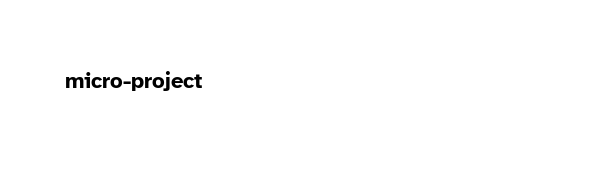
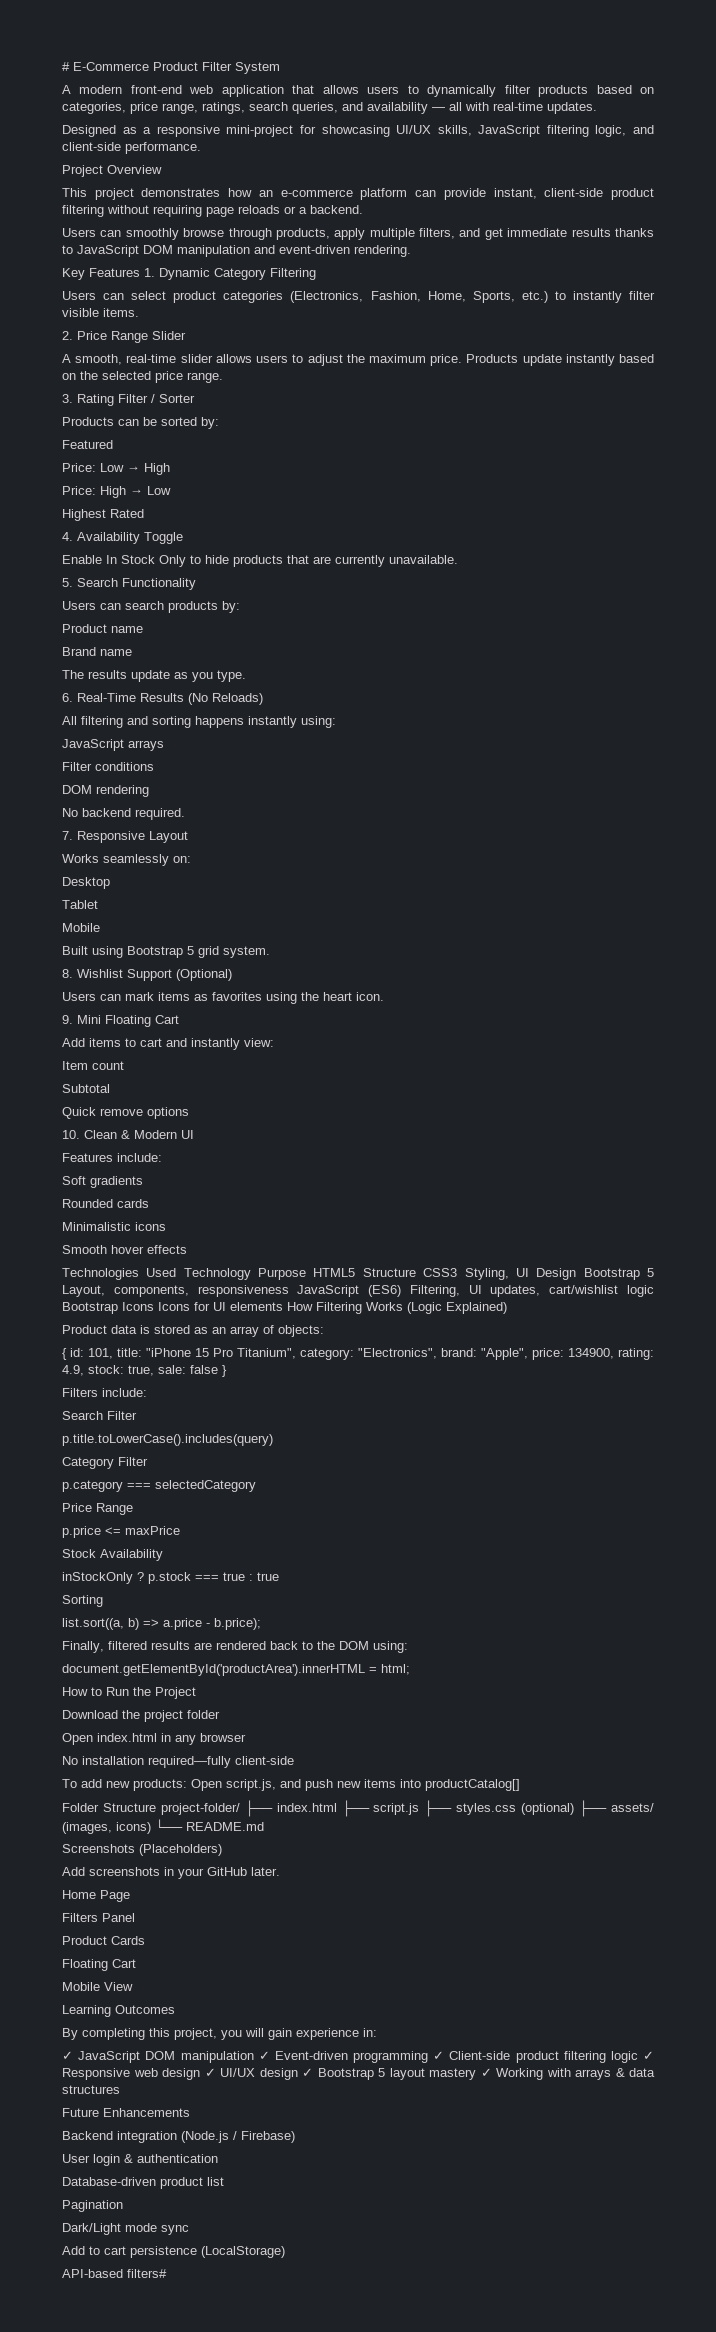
[65,71,202,91] micro-project -> [62,62,280,74] [62,85,654,97] [62,102,597,114] [62,125,654,137] [62,142,201,154] [62,165,162,177] [62,188,655,200] [62,205,363,217] [62,228,654,240] [62,245,411,257] [62,268,316,280] [62,291,655,303] [62,308,139,317] [62,331,186,343] [62,354,654,366] [62,371,223,383] [62,394,195,406] [62,417,219,429] [62,440,113,449] [62,463,170,475] [62,486,171,498] [62,509,144,521] [62,532,183,544] [62,555,458,567] [62,578,196,590] [62,601,240,613] [62,624,143,633] [62,647,132,656] [62,670,246,682] [62,693,263,705] [62,716,336,728] [62,739,164,751] [62,762,154,771] [62,785,149,797] [62,808,185,820] [62,831,188,843] [62,854,191,866] [62,877,110,889] [62,900,98,909] [62,923,100,932] [62,946,270,958] [62,969,232,981] [62,992,384,1004] [62,1015,179,1027] [62,1038,274,1050] [62,1061,124,1070] [62,1084,110,1093] [62,1107,189,1119] [62,1130,194,1139] [62,1153,162,1162] [62,1176,143,1188] [62,1199,149,1208] [62,1222,166,1231] [62,1245,187,1254] [62,1268,655,1280] [62,1285,654,1297] [62,1302,507,1314] [62,1325,324,1337] [62,1348,654,1360] [62,1365,227,1377] [62,1388,147,1397] [62,1411,137,1420] [62,1434,273,1446] [62,1457,148,1469] [62,1480,256,1492] [62,1503,133,1515] [62,1526,180,1538] [62,1549,163,1561] [62,1572,279,1584] [62,1595,103,1607] [62,1618,261,1630] [62,1641,408,1653] [62,1664,410,1676] [62,1687,196,1699] [62,1710,220,1722] [62,1733,246,1745] [62,1756,294,1768] [62,1779,520,1791] [62,1800,654,1817] [62,1819,264,1834] [62,1844,222,1856] [62,1867,280,1879] [62,1890,130,1902] [62,1913,135,1922] [62,1936,145,1945] [62,1959,136,1971] [62,1982,133,1991] [62,2005,175,2017] [62,2028,377,2040] [62,2051,654,2063] [62,2068,655,2080] [62,2085,120,2094] [62,2108,190,2117] [62,2131,295,2143] [62,2154,218,2166] [62,2177,224,2189] [62,2200,123,2212] [62,2223,189,2235] [62,2246,285,2258] [62,2269,167,2278] # E-Commerce Product Filter System // A modern front-end web application that allows users to dynamically filter products based on categories, price range, ratings, search queries, and availability — all with real-time updates. // Designed as a responsive mini-project for showcasing UI/UX skills, JavaScript filtering logic, and client-side performance. // Project Overview // This project demonstrates how an e-commerce platform can provide instant, client-side product filtering without requiring page reloads or a backend. // Users can smoothly browse through products, apply multiple filters, and get immediate results thanks to JavaScript DOM manipulation and event-driven rendering. // Key Features 1. Dynamic Category Filtering // Users can select product categories (Electronics, Fashion, Home, Sports, etc.) to instantly filter visible items. // 2. Price Range Slider // A smooth, real-time slider allows users to adjust the maximum price. Products update instantly based on the selected price range. // 3. Rating Filter / Sorter // Products can be sorted by: // Featured // Price: Low → High // Price: High → Low // Highest Rated // 4. Availability Toggle // Enable In Stock Only to hide products that are currently unavailable. // 5. Search Functionality // Users can search products by: // Product name // Brand name // The results update as you type. // 6. Real-Time Results (No Reloads) // All filtering and sorting happens instantly using: // JavaScript arrays // Filter conditions // DOM rendering // No backend required. // 7. Responsive Layout // Works seamlessly on: // Desktop // Tablet // Mobile // Built using Bootstrap 5 grid system. // 8. Wishlist Support (Optional) // Users can mark items as favorites using the heart icon. // 9. Mini Floating Cart // Add items to cart and instantly view: // Item count // Subtotal // Quick remove options // 10. Clean & Modern UI // Features include: // Soft gradients // Rounded cards // Minimalistic icons // Smooth hover effects // Technologies Used Technology Purpose HTML5 Structure CSS3 Styling, UI Design Bootstrap 5 Layout, components, responsiveness JavaScript (ES6) Filtering, UI updates, cart/wishlist logic Bootstrap Icons Icons for UI elements How Filtering Works (Logic Explained) // Product data is stored as an array of objects: // { id: 101, title: "iPhone 15 Pro Titanium", category: "Electronics", brand: "Apple", price: 134900, rating: 4.9, stock: true, sale: false } // Filters include: // Search Filter // p.title.toLowerCase().includes(query) // Category Filter // p.category === selectedCategory // Price Range // p.price <= maxPrice // Stock Availability // inStockOnly ? p.stock === true : true // Sorting // list.sort((a, b) => a.price - b.price); // Finally, filtered results are rendered back to the DOM using: // document.getElementById('productArea').innerHTML = html; // How to Run the Project // Download the project folder // Open index.html in any browser // No installation required—fully client-side // To add new products: Open script.js, and push new items into productCatalog[] // Folder Structure project-folder/ ├── index.html ├── script.js ├── styles.css (optional) ├── assets/ (images, icons) └── README.md // Screenshots (Placeholders) // Add screenshots in your GitHub later. // Home Page // Filters Panel // Product Cards // Floating Cart // Mobile View // Learning Outcomes // By completing this project, you will gain experience in: // ✓ JavaScript DOM manipulation ✓ Event-driven programming ✓ Client-side product filtering logic ✓ Responsive web design ✓ UI/UX design ✓ Bootstrap 5 layout mastery ✓ Working with arrays & data structures // Future Enhancements // Backend integration (Node.js / Firebase) // User login & authentication // Database-driven product list // Pagination // Dark/Light mode sync // Add to cart persistence (LocalStorage) // API-based filters#

